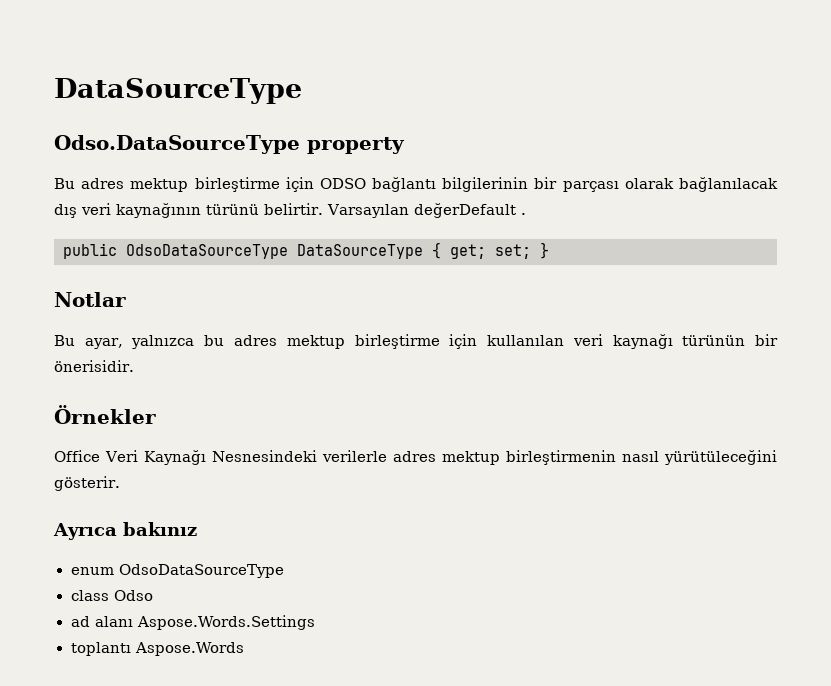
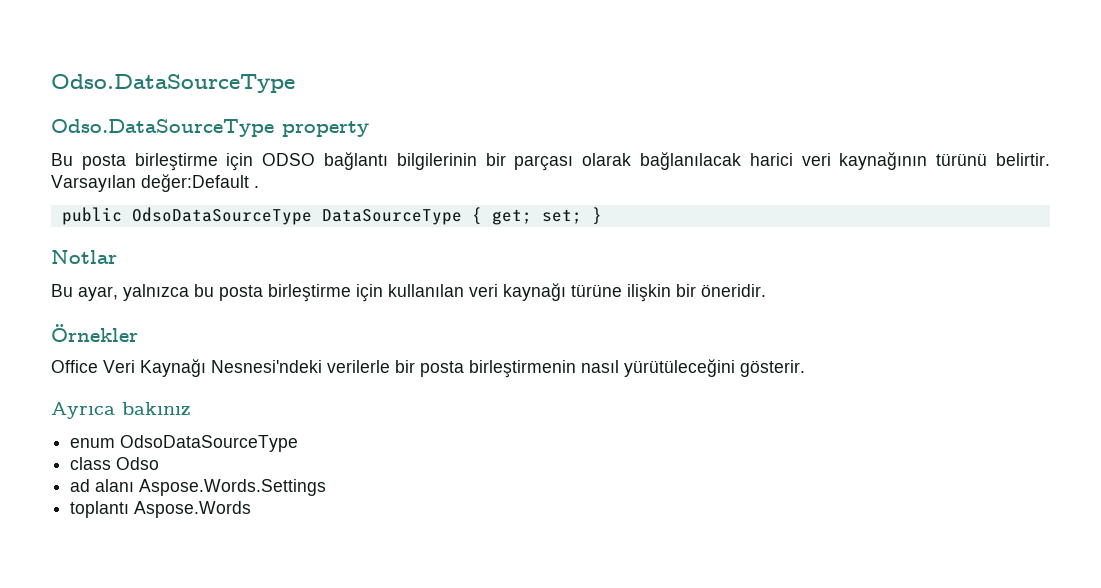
[54,78,302,104] DataSourceType -> [51,74,295,93] Odso.DataSourceType
[81,178,189,192] adres mektup -> [81,154,126,170] posta
[54,204,77,218] dış -> [749,153,793,166] harici
[413,203,516,218] değerDefault -> [141,174,249,192] değer:Default
[233,335,345,349] adres mektup -> [219,285,263,301] posta
[682,334,779,346] [54,360,134,372] türünün bir önerisidir. -> [571,284,766,302] türüne ilişkin bir öneridir.
[211,450,500,465] Nesnesindeki verilerle adres mektup -> [211,360,464,377] Nesnesi'ndeki verilerle bir posta

